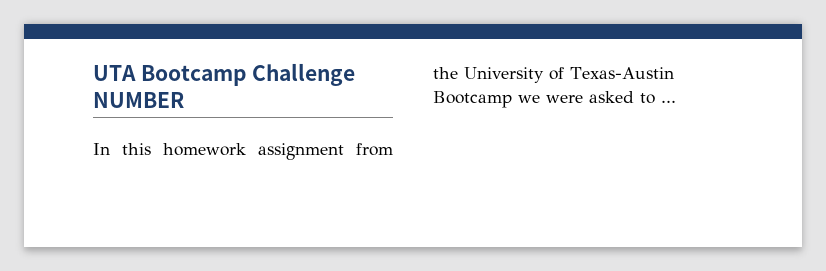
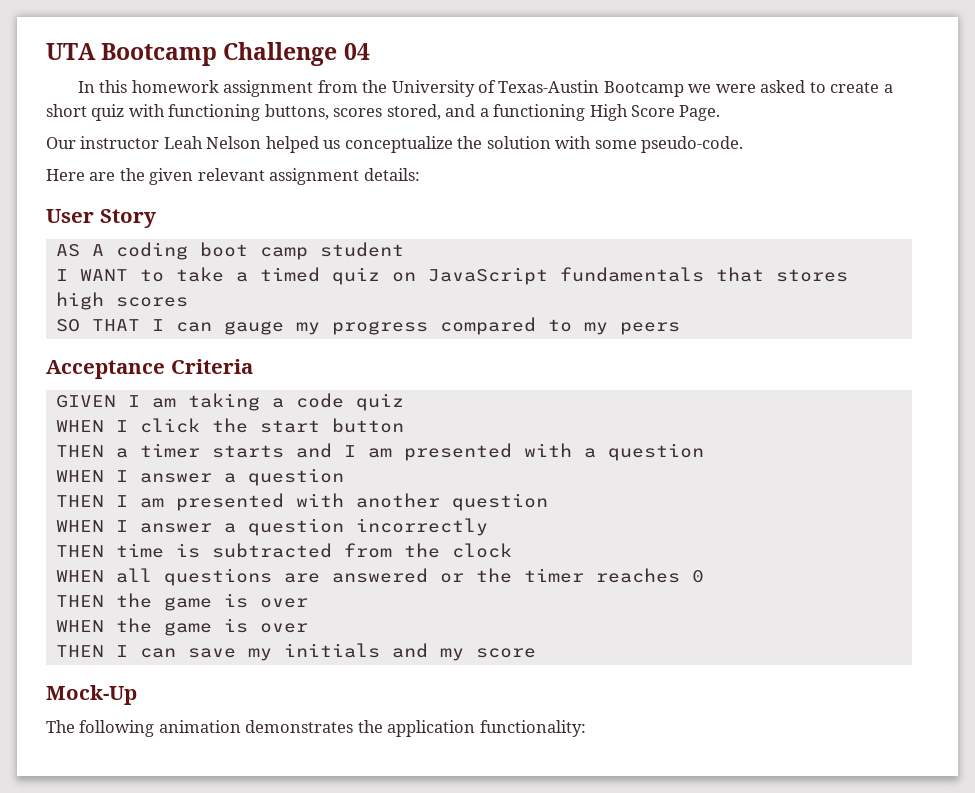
[93,92,184,108] NUMBER -> [343,43,370,60] 04
[661,100,676,103] ... -> [830,82,893,93] [46,104,721,121] [46,136,744,153] [46,168,420,185] [46,209,156,228] [55,242,404,260] [55,267,848,285] [55,292,188,310] [55,317,680,335] [46,359,253,379] [55,393,404,411] [55,418,404,433] [55,443,704,461] [55,468,344,486] [55,493,548,511] [55,518,488,536] [55,543,512,558] [55,568,704,586] [55,593,308,611] [55,618,308,636] [55,643,536,661] [46,685,137,705] [46,720,586,737] create a short quiz with functioning buttons, scores stored, and a functioning High Score Page. // Our instructor Leah Nelson helped us conceptualize the solution with some pseudo-code. // Here are the given relevant assignment details: // User Story // AS A coding boot camp student // I WANT to take a timed quiz on JavaScript fundamentals that stores high scores // SO THAT I can gauge my progress compared to my peers // Acceptance Criteria // GIVEN I am taking a code quiz // WHEN I click the start button // THEN a timer starts and I am presented with a question // WHEN I answer a question // THEN I am presented with another question // WHEN I answer a question incorrectly // THEN time is subtracted from the clock // WHEN all questions are answered or the timer reaches 0 // THEN the game is over // WHEN the game is over // THEN I can save my initials and my score // Mock-Up // The following animation demonstrates the application functionality:

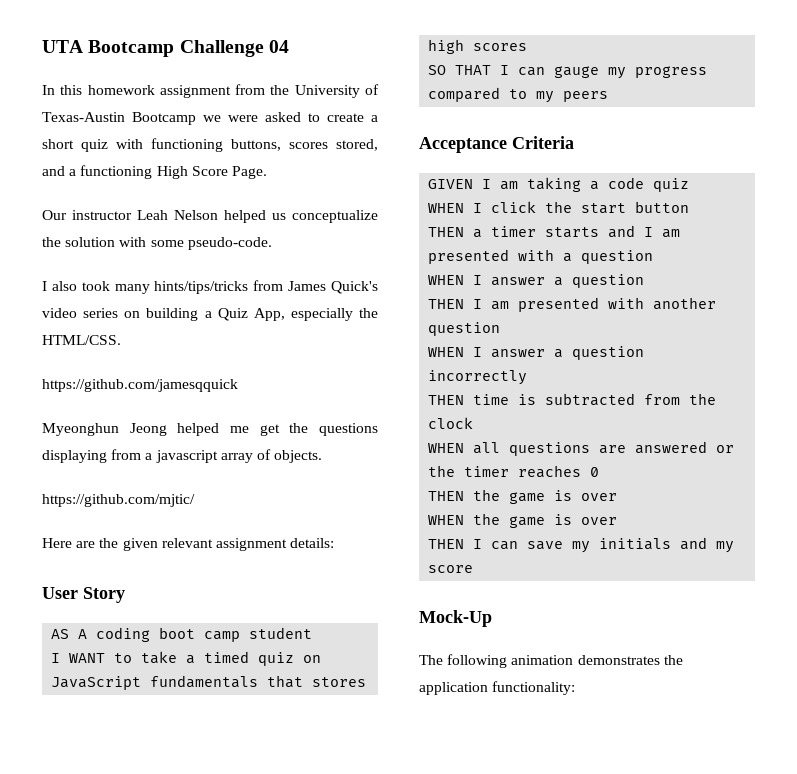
(744, 144) none -> [42,280,378,294] [42,308,378,321] [42,335,121,345] [42,379,238,392] [42,423,378,436] [42,449,323,463] [42,494,195,507] // I also took many hints/tips/tricks from James Quick's video series on building a Quiz App, especially the HTML/CSS. // https://github.com/jamesqquick // Myeonghun Jeong helped me get the questions displaying from a javascript array of objects. // https://github.com/mjtic/

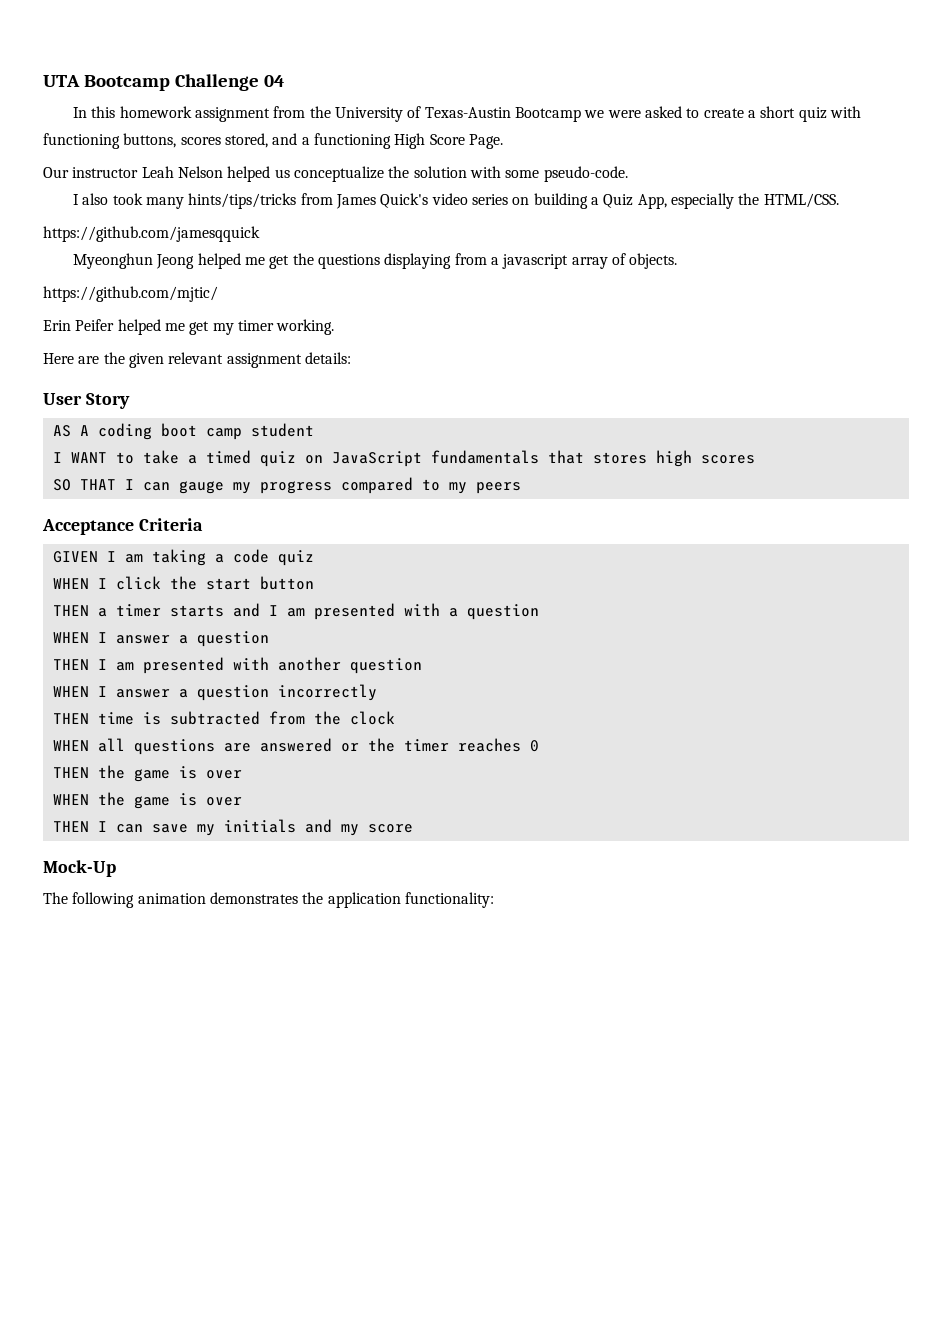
(195, 500) none -> [43,319,335,335] // Erin Peifer helped me get my timer working.

